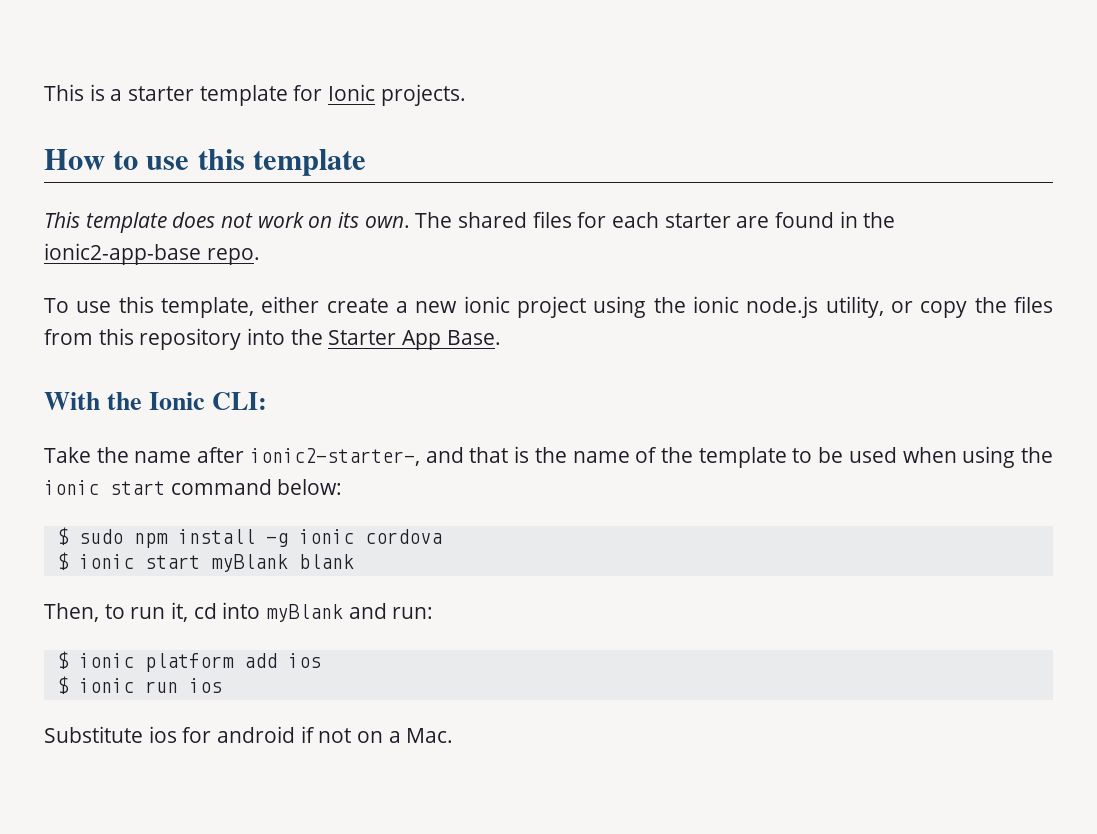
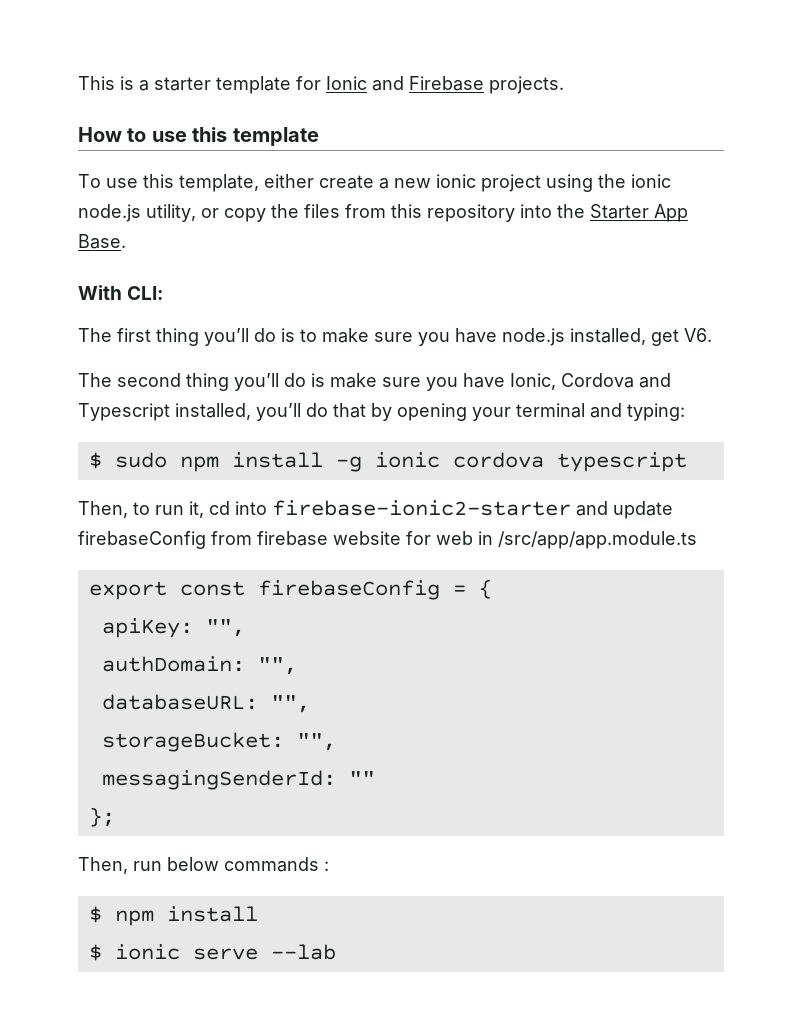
(376, 92) none -> [372,76,484,91] and Firebase
[44,211,896,233] [44,243,260,265] // This template does not work on its own. The shared files for each starter are found in the ionic2-app-base repo. -> (319, 136) none
[107,392,206,410] the Ionic -> (122, 292) none
[44,446,1054,468] [44,479,343,495] Take the name after ionic2-starter-, and that is the name of the template to be used when using the ionic start command below: -> [78,328,712,346] [78,373,671,391] [78,403,685,421] The first thing you’ll do is to make sure you have node.js installed, get V6. // The second thing you’ll do is make sure you have Ionic, Cordova and Typescript installed, you’ll do that by opening your terminal and typing:
[56,552,354,572] // $ ionic start myBlank blank -> [556,452,687,472] typescript
[266,603,434,622] [56,651,321,672] [56,676,222,694] [44,726,454,743] myBlank and run: // $ ionic platform add ios // $ ionic run ios // Substitute ios for android if not on a Mac. -> [272,500,673,519] [78,531,697,549] [88,579,492,600] [101,618,245,638] [101,656,297,675] [101,694,310,713] [101,732,336,752] [101,770,375,790] [88,807,115,827] [78,857,329,874] [88,906,258,926] [88,944,336,961] firebase-ionic2-starter and update firebaseConfig from firebase website for web in /src/app/app.module.ts // export const firebaseConfig = { // apiKey: "", // authDomain: "", // databaseURL: "", // storageBucket: "", // messagingSenderId: "" // }; // Then, run below commands : // $ npm install // $ ionic serve --lab

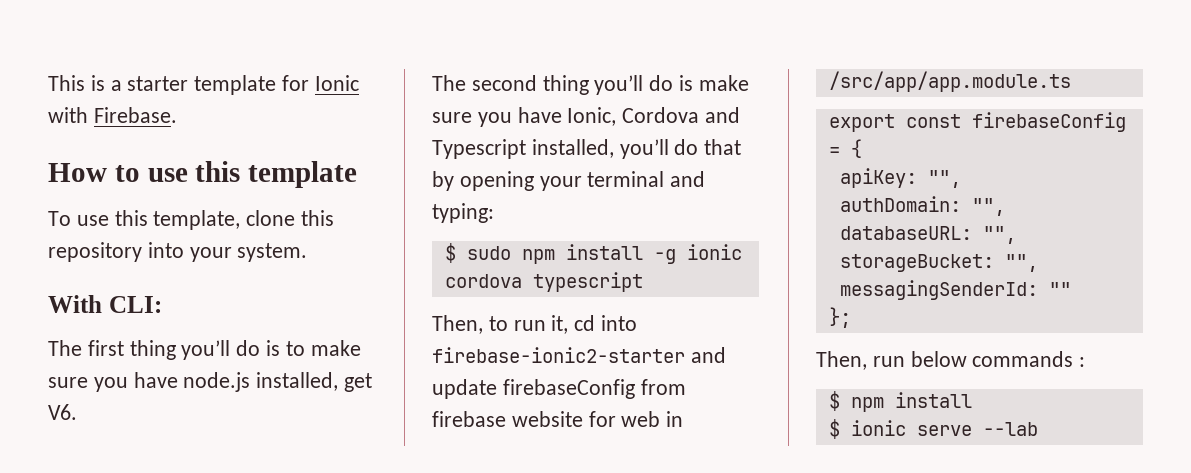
[372,76,564,94] and Firebase projects. -> [48,107,177,123] with Firebase.
[264,174,671,192] [78,204,688,222] [78,234,126,249] either create a new ionic project using the ionic node.js utility, or copy the files from this repository into the Starter App Base. -> [246,210,335,226] [48,242,308,262] clone this repository into your system.
(493, 538) none -> (684, 419) //

